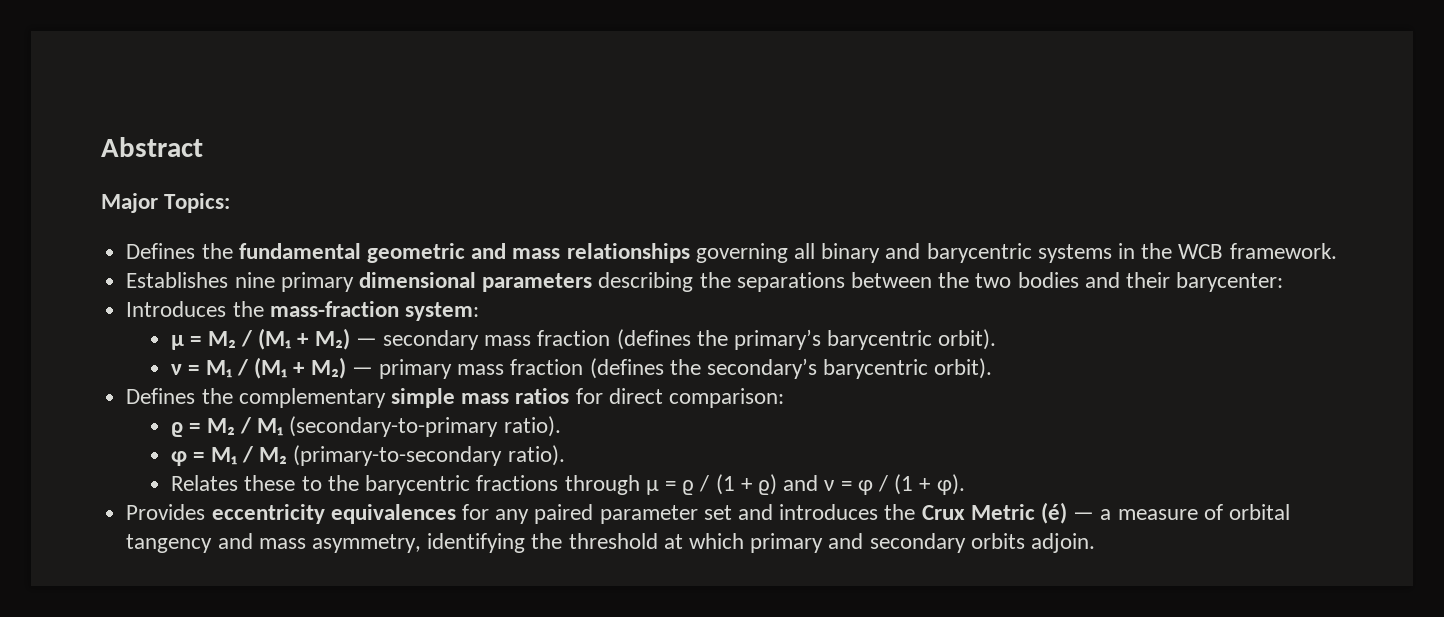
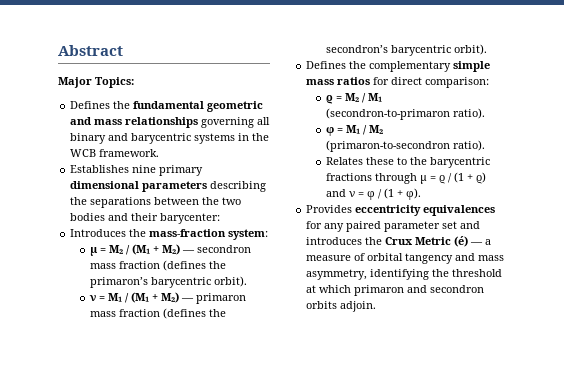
[382,329,821,350] secondary mass fraction (defines the primary’s -> [197,245,252,253] [90,260,227,271] [90,277,149,288] secondron mass fraction (defines the primaron’s
[378,358,817,379] primary mass fraction (defines the secondary’s -> [196,293,247,304] [90,308,227,319] [326,45,389,53] primaron mass fraction (defines the secondron’s
[289,416,499,437] (secondary-to-primary -> [326,108,451,120] (secondron-to-primaron
[293,445,503,466] (primary-to-secondary -> [326,140,451,152] (primaron-to-secondron
[750,533,966,553] primary and secondary -> [354,285,485,296] primaron and secondron

